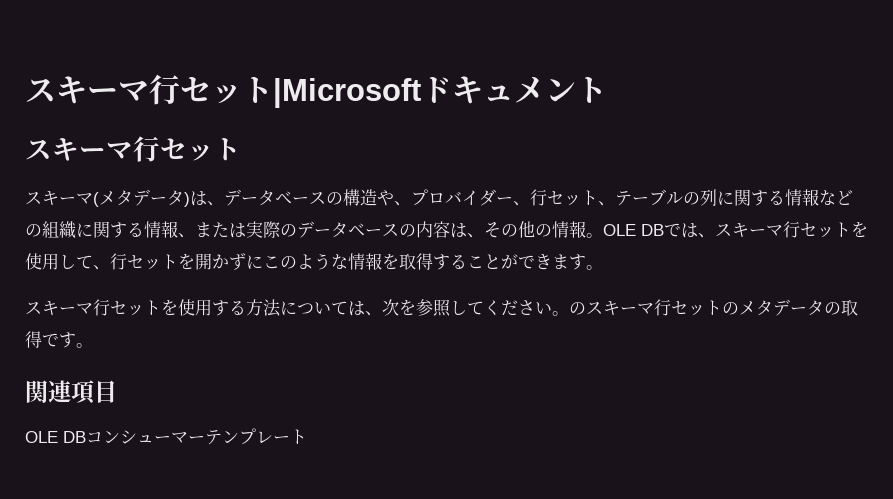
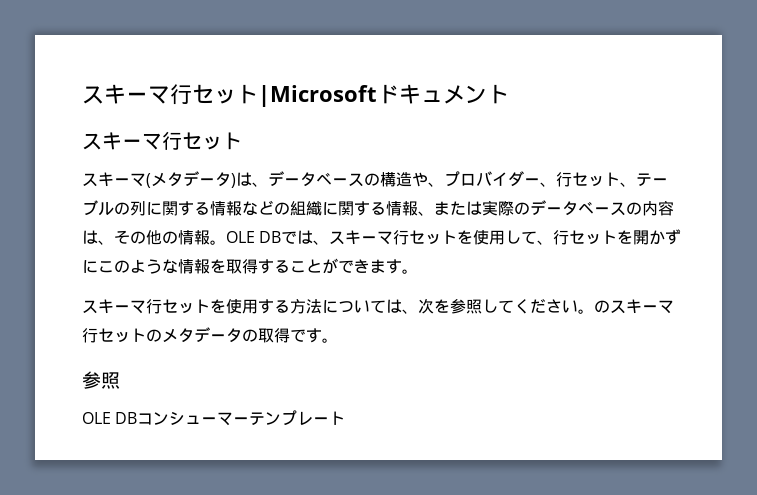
[25,380,117,404] 関連項目 -> [82,371,120,389] 参照

